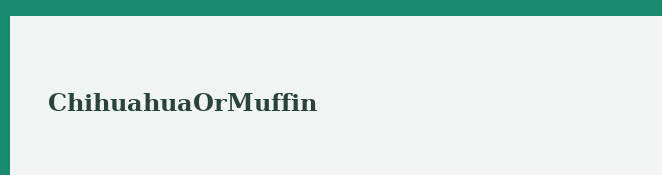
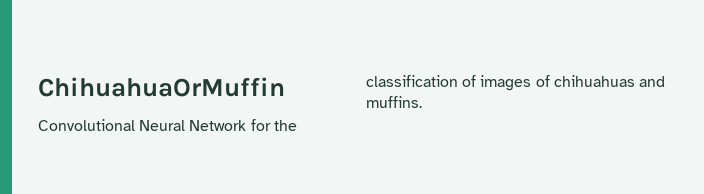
(317, 102) none -> [38,119,297,131] [366,75,665,91] [366,96,422,108] // Convolutional Neural Network for the classification of images of chihuahuas and muffins.

